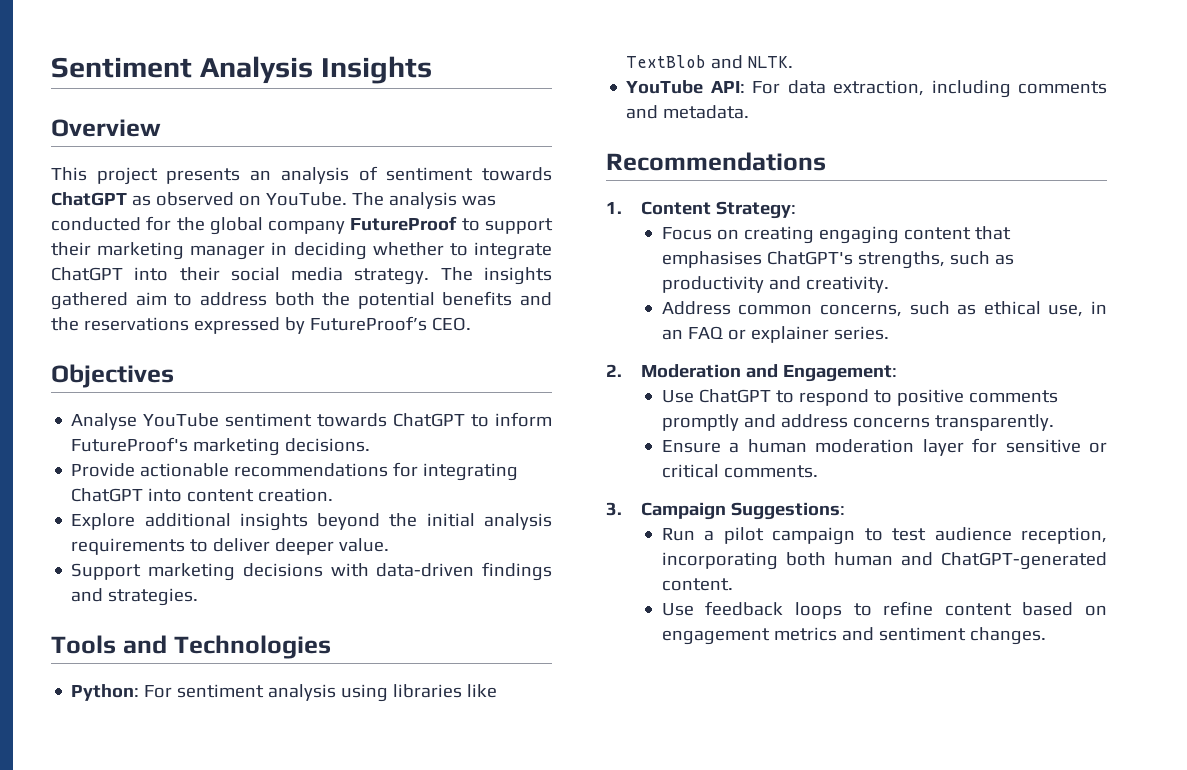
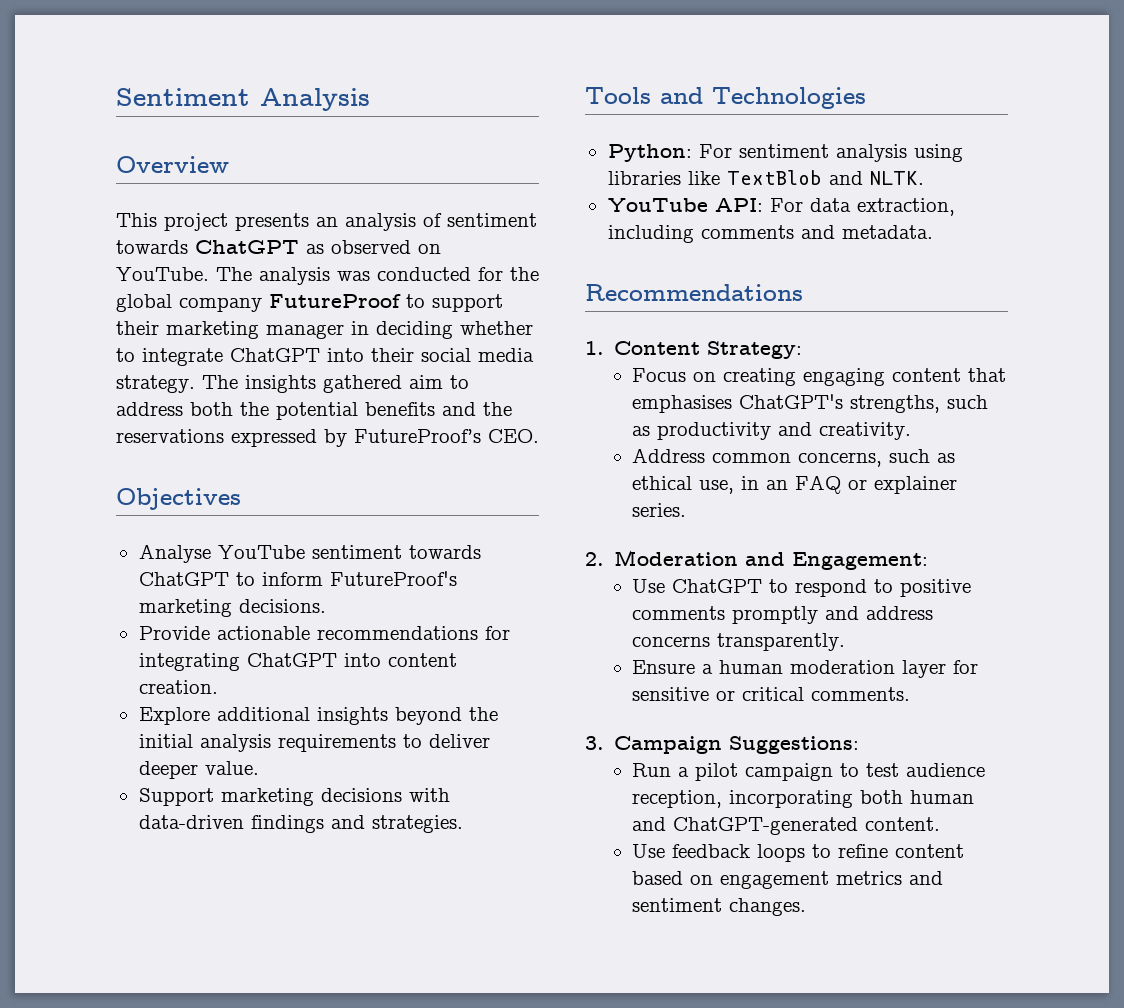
[320,56,432,84] Insights -> (370, 99) none

